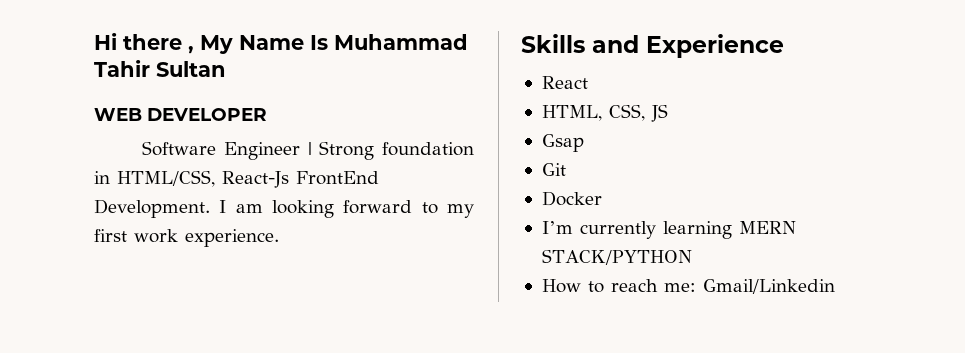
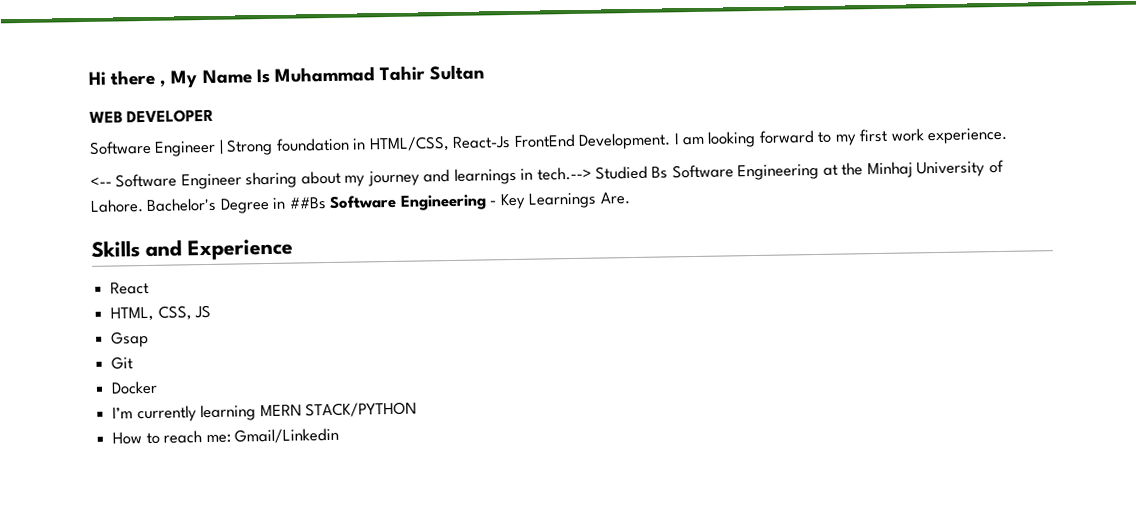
(279, 238) none -> [90,159,1004,190] [90,192,631,214] // <-- Software Engineer sharing about my journey and learnings in tech.--> Studied Bs Software Engineering at the Minhaj University of Lahore. Bachelor's Degree in ##Bs Software Engineering - Key Learnings Are.

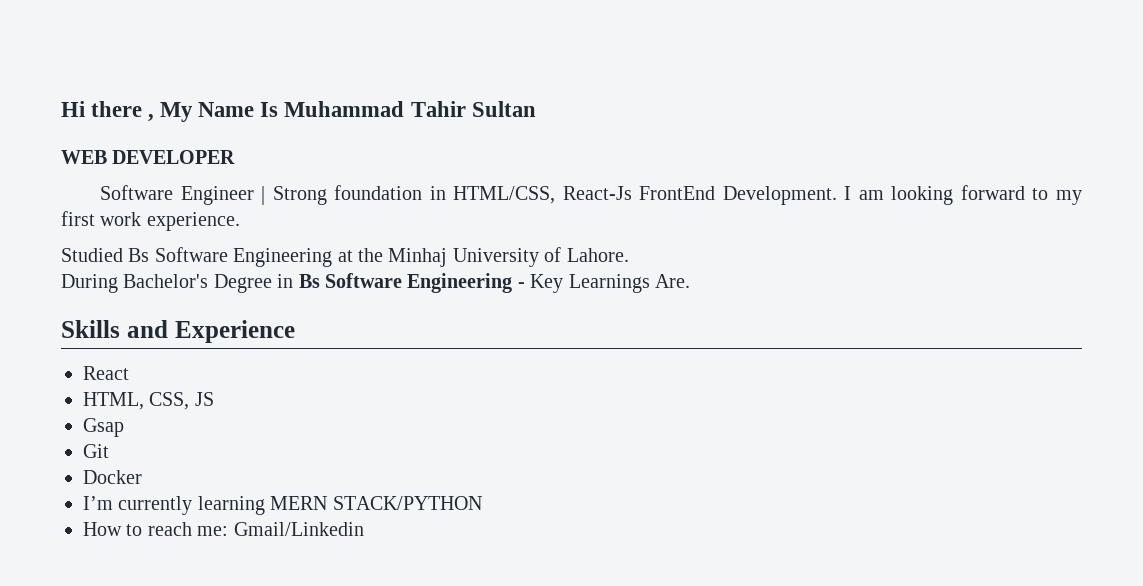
[90,166,592,190] <-- Software Engineer sharing about my journey and learnings in tech.--> -> (240, 221) none
(144, 206) none -> [61,274,118,293] // During
[288,197,327,210] ##Bs -> [298,274,320,288] Bs

